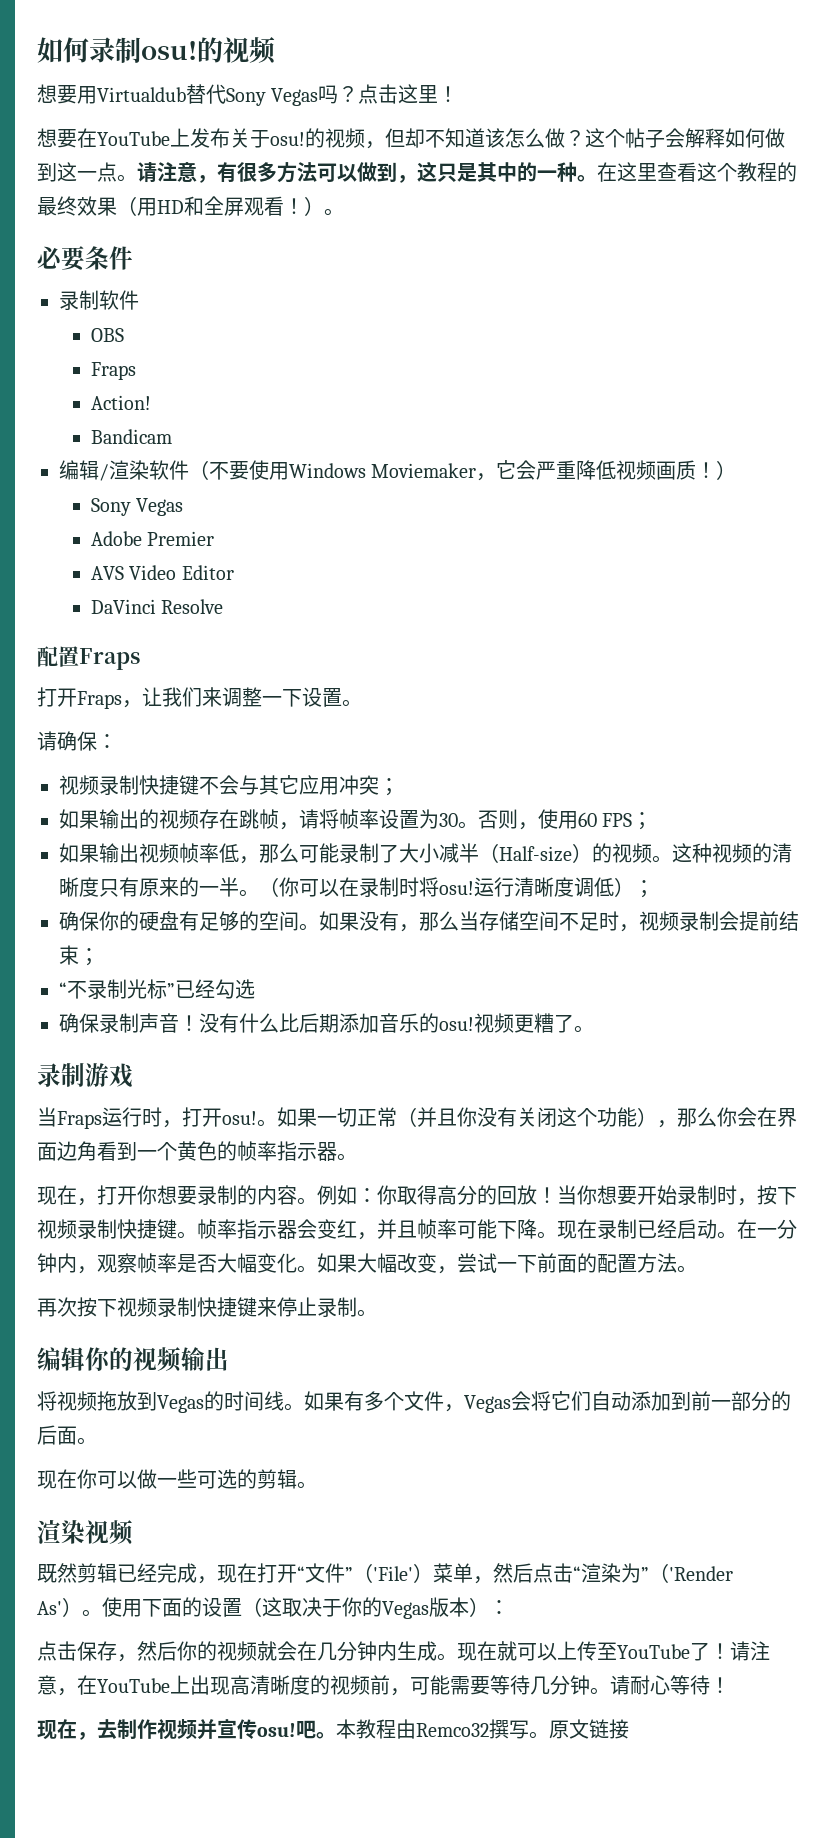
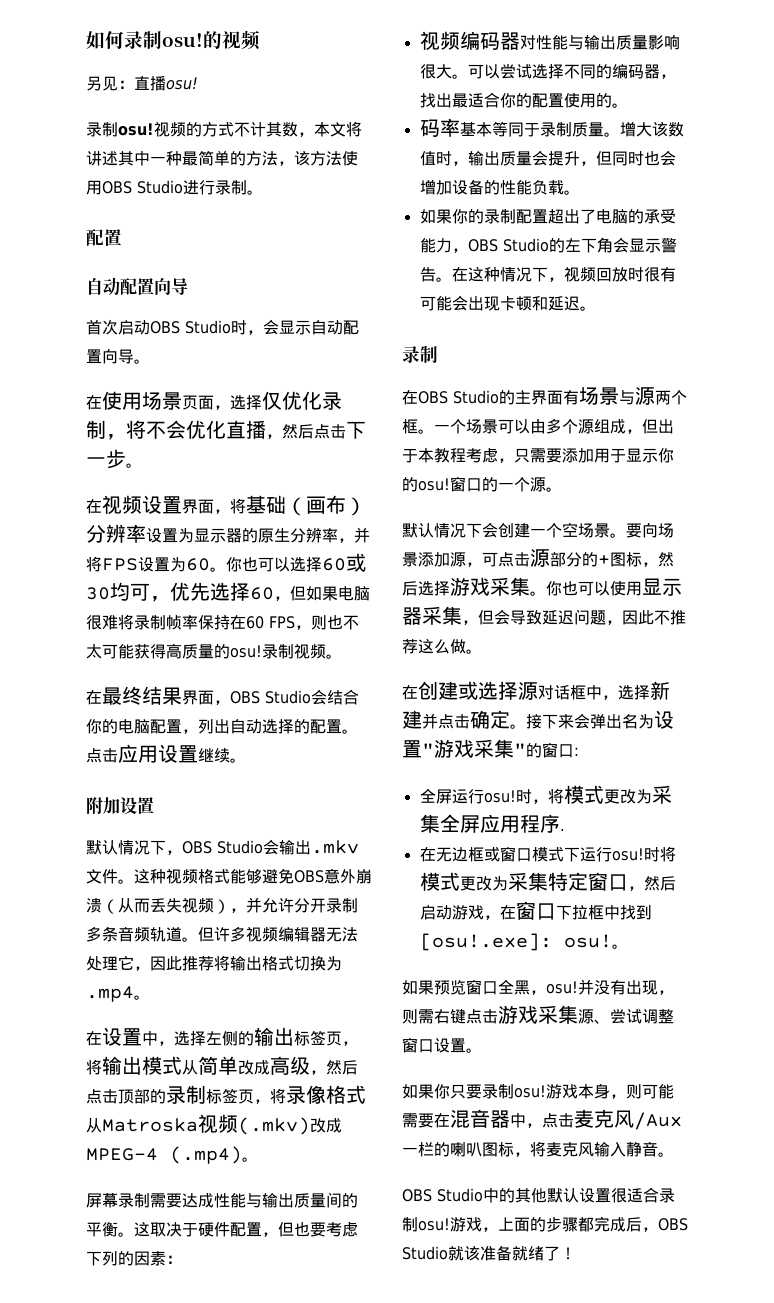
[37,84,459,106] [37,128,785,149] [37,161,797,183] [37,196,344,216] [37,246,133,271] [59,290,139,310] [91,328,125,342] [91,362,137,380] [91,395,152,410] [91,429,173,444] [59,460,737,481] [91,498,184,516] [91,531,215,546] [91,565,234,580] [91,599,224,614] [37,646,140,670] [37,687,362,709] [37,731,117,751] [59,775,399,796] [59,809,653,830] [59,843,792,864] [59,877,654,898] [59,911,799,932] [59,945,99,966] [59,979,255,999] [59,1013,594,1033] [37,1063,133,1088] [37,1107,797,1129] [37,1141,357,1161] [37,1185,797,1206] [37,1219,797,1240] [37,1253,697,1274] [37,1297,377,1317] [37,1347,229,1372] [37,1391,791,1413] [37,1425,97,1445] [37,1469,317,1489] [37,1519,134,1545] [37,1563,733,1584] [37,1597,509,1619] [37,1641,770,1662] [37,1675,730,1696] [37,1719,629,1740] 想要用Virtualdub替代Sony Vegas吗？点击这里！ // 想要在YouTube上发布关于osu!的视频，但却不知道该怎么做？这个帖子会解释如何做到这一点。请注意，有很多方法可以做到，这只是其中的一种。在这里查看这个教程的最终效果（用HD和全屏观看！）。 // 必要条件 // 录制软件 // OBS // Fraps // Action! // Bandicam // 编辑/渲染软件（不要使用Windows Moviemaker，它会严重降低视频画质！） // Sony Vegas // Adobe Premier // AVS Video Editor // DaVinci Resolve // 配置Fraps // 打开Fraps，让我们来调整一下设置。 // 请确保： // 视频录制快捷键不会与其它应用冲突； // 如果输出的视频存在跳帧，请将帧率设置为30。否则，使用60 FPS； // 如果输出视频帧率低，那么可能录制了大小减半（Half-size）的视频。这种视频的清晰度只有原来的一半。（你可以在录制时将osu!运行清晰度调低）； // 确保你的硬盘有足够的空间。如果没有，那么当存储空间不足时，视频录制会提前结束； // “不录制光标”已经勾选 // 确保录制声音！没有什么比后期添加音乐的osu!视频更糟了。 // 录制游戏 // 当Fraps运行时，打开osu!。如果一切正常（并且你没有关闭这个功能），那么你会在界面边角看到一个黄色的帧率指示器。 // 现在，打开你想要录制的内容。例如：你取得高分的回放！当你想要开始录制时，按下视频录制快捷键。帧率指示器会变红，并且帧率可能下降。现在录制已经启动。在一分钟内，观察帧率是否大幅变化。如果大幅改变，尝试一下前面的配置方法。 // 再次按下视频录制快捷键来停止录制。 // 编辑你的视频输出 // 将视频拖放到Vegas的时间线。如果有多个文件，Vegas会将它们自动添加到前一部分的后面。 // 现在你可以做一些可选的剪辑。 // 渲染视频 // 既然剪辑已经完成，现在打开“文件”（'File'）菜单，然后点击“渲染为”（'Render As'）。使用下面的设置（这取决于你的Vegas版本）： // 点击保存，然后你的视频就会在几分钟内生成。现在就可以上传至YouTube了！请注意，在YouTube上出现高清晰度的视频前，可能需要等待几分钟。请耐心等待！ // 现在，去制作视频并宣传osu!吧。本教程由Remco32撰写。原文链接 -> [86,76,198,91] [86,121,362,137] [86,150,358,166] [86,180,263,195] [86,229,122,246] [86,277,188,295] [86,319,359,335] [86,349,150,364] [86,391,342,410] [86,420,366,440] [86,449,142,469] [86,495,366,516] [86,524,370,543] [86,553,366,572] [86,582,370,602] [86,614,359,630] [86,643,342,659] [86,686,359,705] [86,719,358,734] [86,744,246,763] [86,797,154,815] [86,839,359,855] [86,868,372,884] [86,897,358,914] [86,926,358,942] [86,955,342,971] [86,986,150,1002] [86,1027,358,1046] [86,1056,358,1075] [86,1085,366,1104] [86,1114,342,1135] [86,1146,258,1164] [86,1192,358,1208] [86,1221,358,1237] [86,1251,182,1266] [419,31,680,51] [419,64,676,79] [419,92,628,108] [419,118,684,137] [419,150,676,166] [419,179,580,195] [419,209,676,224] [419,237,677,253] [419,266,676,282] [419,295,596,311] [402,345,438,363] [402,387,687,405] [402,418,674,434] [402,447,674,463] [402,476,562,492] [402,522,674,538] [402,549,674,567] [402,577,682,596] [402,606,686,625] [402,639,482,654] [402,681,670,700] [402,710,674,729] [402,739,579,758] [419,785,672,804] [419,814,565,833] [419,846,676,862] [419,872,676,891] [419,901,652,920] [419,933,628,951] [402,979,674,995] [402,1005,674,1024] [402,1037,482,1053] [402,1083,674,1099] [402,1109,682,1130] [402,1141,674,1157] [402,1187,675,1203] [402,1216,688,1232] [402,1245,576,1261] 另见：直播osu! // 录制osu!视频的方式不计其数，本文将讲述其中一种最简单的方法，该方法使用OBS Studio进行录制。 // 配置 // 自动配置向导 // 首次启动OBS Studio时，会显示自动配置向导。 // 在使用场景页面，选择仅优化录制，将不会优化直播，然后点击下一步。 // 在视频设置界面，将基础（画布）分辨率设置为显示器的原生分辨率，并将FPS设置为60。你也可以选择60或30均可，优先选择60，但如果电脑很难将录制帧率保持在60 FPS，则也不太可能获得高质量的osu!录制视频。 // 在最终结果界面，OBS Studio会结合你的电脑配置，列出自动选择的配置。点击应用设置继续。 // 附加设置 // 默认情况下，OBS Studio会输出.mkv文件。这种视频格式能够避免OBS意外崩溃（从而丢失视频），并允许分开录制多条音频轨道。但许多视频编辑器无法处理它，因此推荐将输出格式切换为.mp4。 // 在设置中，选择左侧的输出标签页，将输出模式从简单改成高级，然后点击顶部的录制标签页，将录像格式从Matroska视频(.mkv)改成MPEG-4 (.mp4)。 // 屏幕录制需要达成性能与输出质量间的平衡。这取决于硬件配置，但也要考虑下列的因素： // 视频编码器对性能与输出质量影响很大。可以尝试选择不同的编码器，找出最适合你的配置使用的。 // 码率基本等同于录制质量。增大该数值时，输出质量会提升，但同时也会增加设备的性能负载。 // 如果你的录制配置超出了电脑的承受能力，OBS Studio的左下角会显示警告。在这种情况下，视频回放时很有可能会出现卡顿和延迟。 // 录制 // 在OBS Studio的主界面有场景与源两个框。一个场景可以由多个源组成，但出于本教程考虑，只需要添加用于显示你的osu!窗口的一个源。 // 默认情况下会创建一个空场景。要向场景添加源，可点击源部分的+图标，然后选择游戏采集。你也可以使用显示器采集，但会导致延迟问题，因此不推荐这么做。 // 在创建或选择源对话框中，选择新建并点击确定。接下来会弹出名为设置"游戏采集"的窗口: // 全屏运行osu!时，将模式更改为采集全屏应用程序. // 在无边框或窗口模式下运行osu!时将模式更改为采集特定窗口，然后启动游戏，在窗口下拉框中找到[osu!.exe]: osu!。 // 如果预览窗口全黑，osu!并没有出现，则需右键点击游戏采集源、尝试调整窗口设置。 // 如果你只要录制osu!游戏本身，则可能需要在混音器中，点击麦克风/Aux一栏的喇叭图标，将麦克风输入静音。 // OBS Studio中的其他默认设置很适合录制osu!游戏，上面的步骤都完成后，OBS Studio就该准备就绪了！

